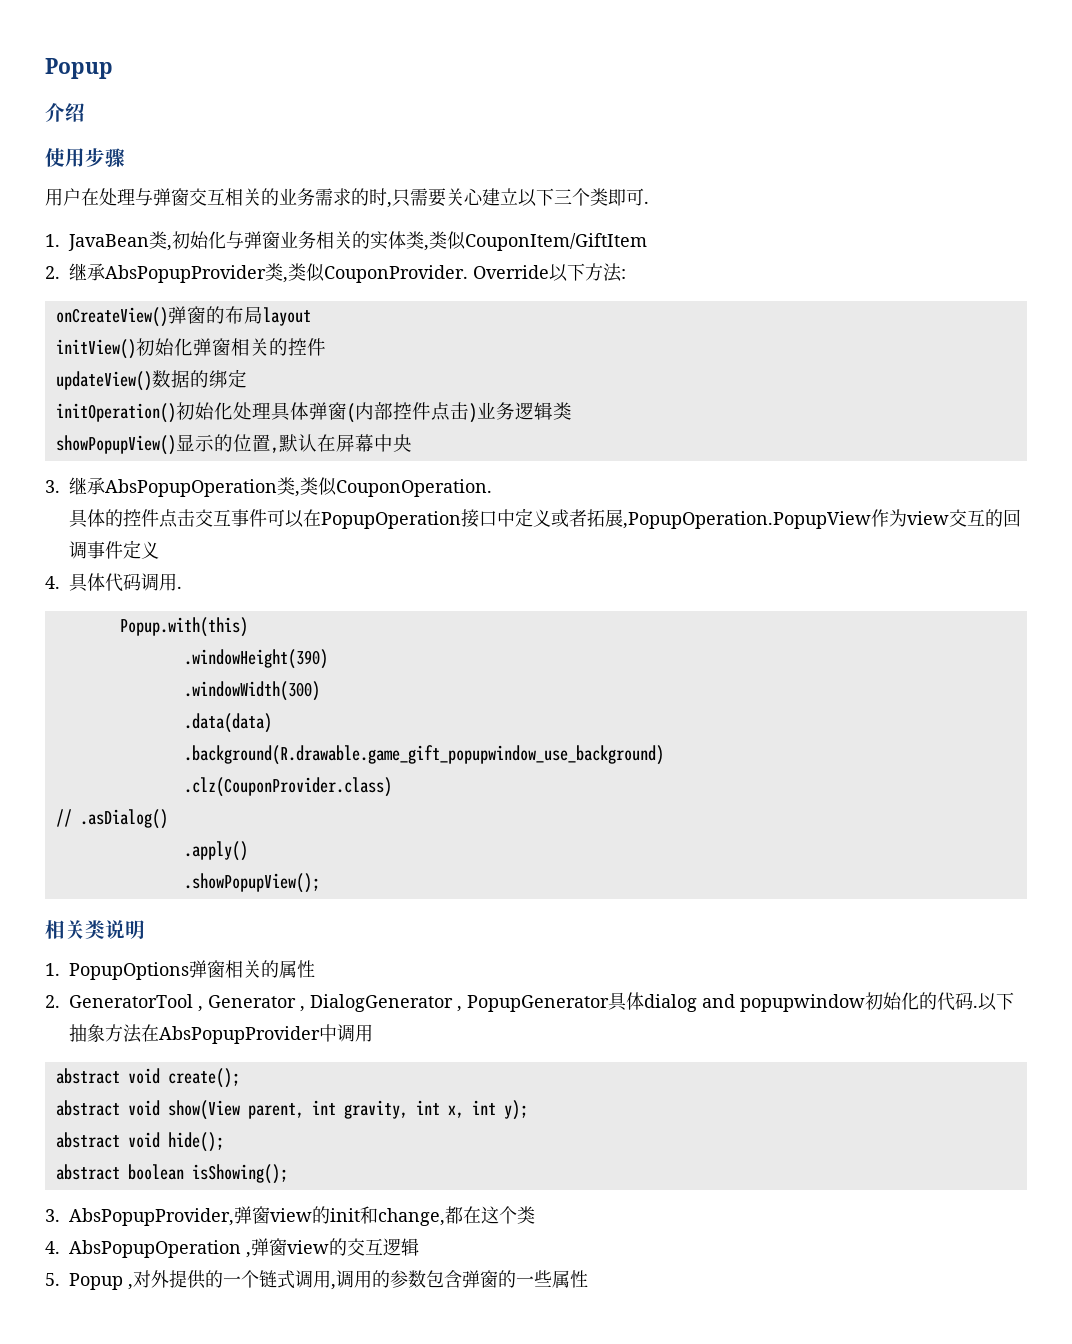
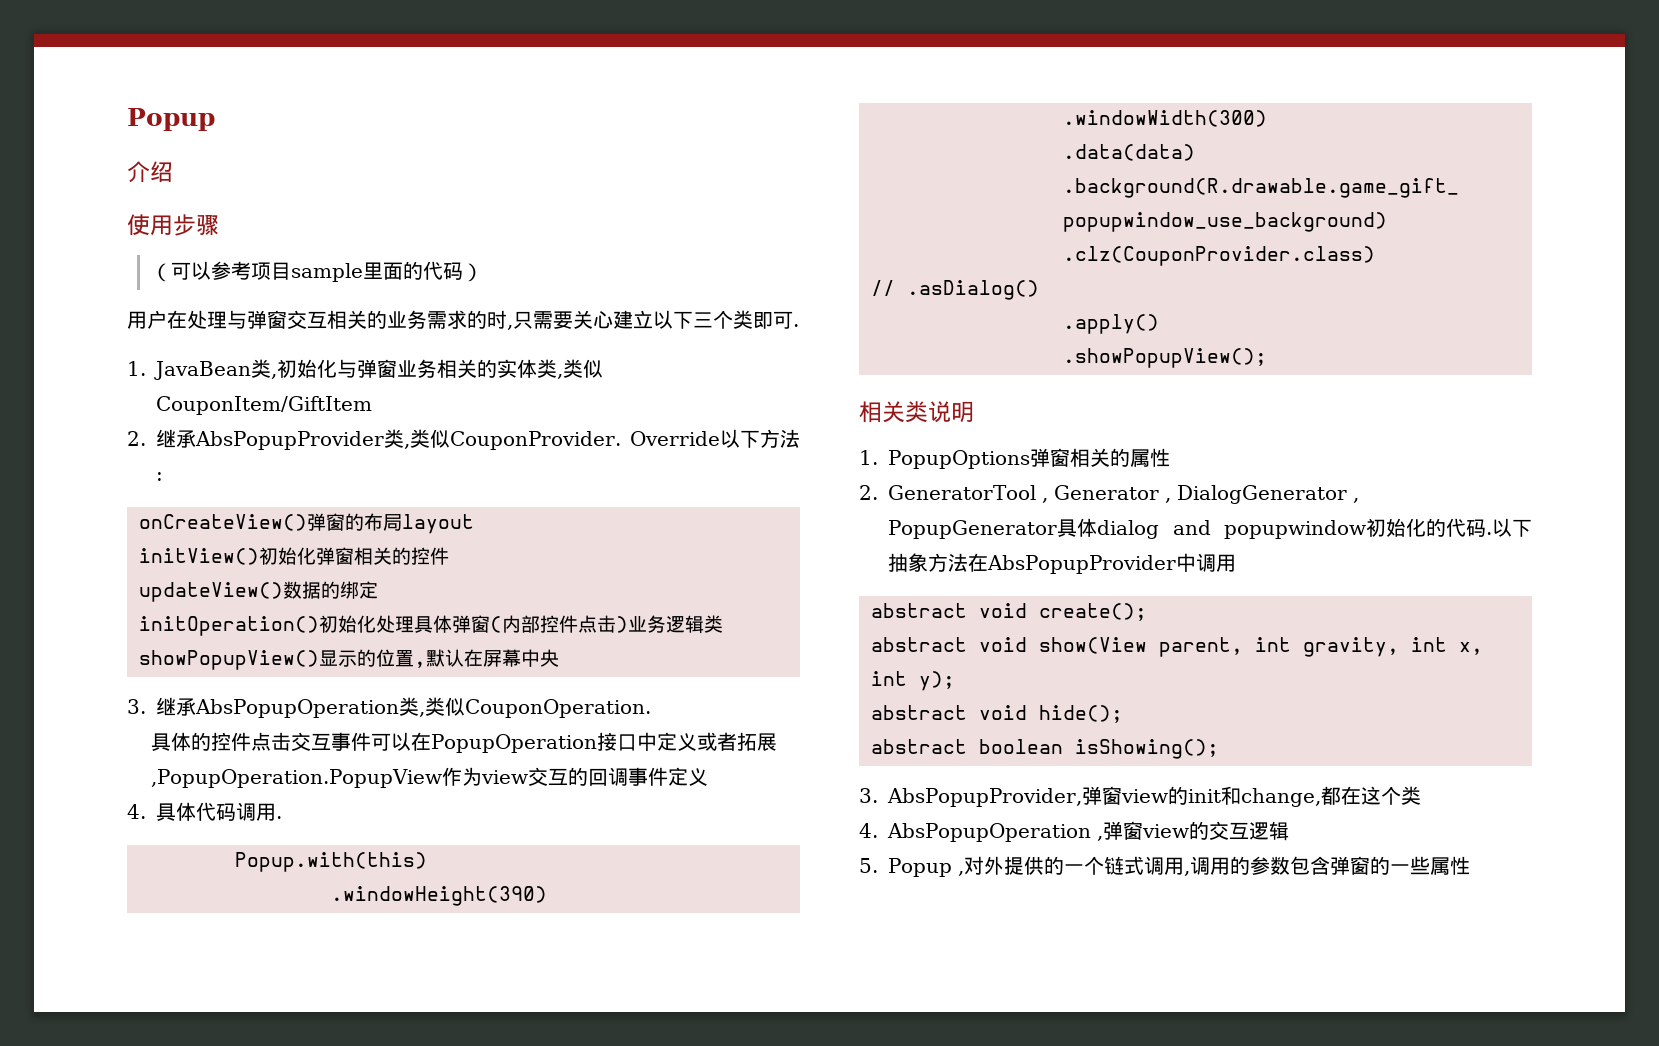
(125, 157) none -> [151,261,484,282] // （可以参考项目sample里面的代码）

